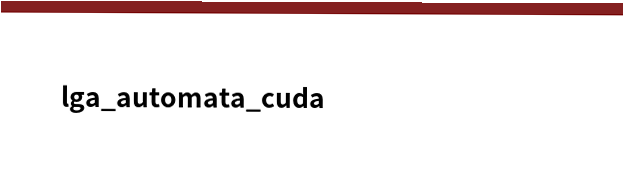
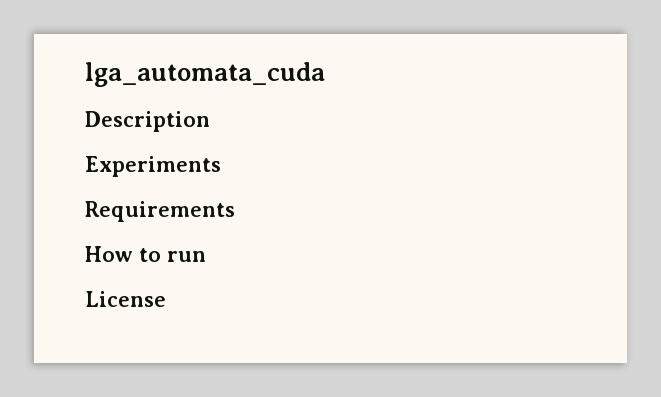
(326, 99) none -> [85,111,210,132] [85,156,221,177] [85,201,235,222] [85,246,206,262] [85,291,166,307] // Description // Experiments // Requirements // How to run // License

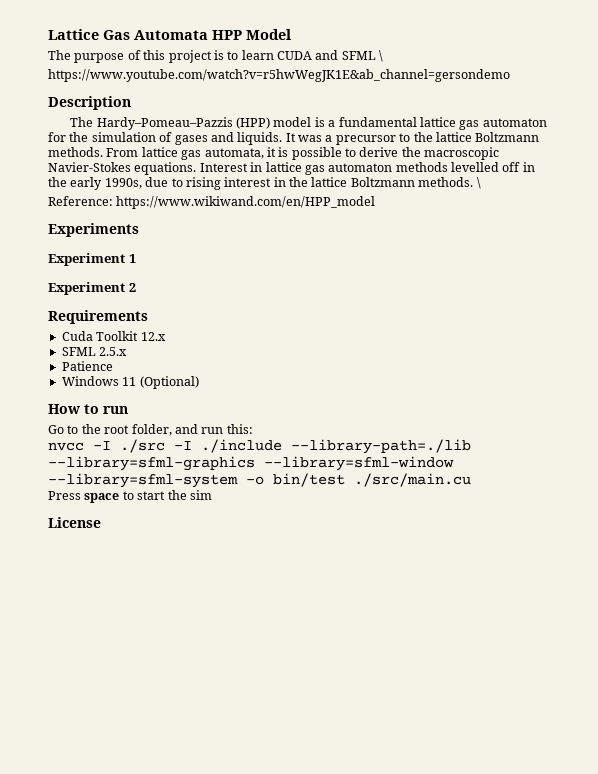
[85,62,325,87] [85,111,210,132] [85,156,221,177] [85,201,235,222] [85,246,206,262] lga_automata_cuda // Description // Experiments // Requirements // How to run -> [48,29,291,40] [48,50,384,63] [48,69,510,82] [48,96,131,110] [70,117,547,130] [48,132,540,145] [48,147,500,160] [48,162,535,175] [48,177,481,190] [48,196,376,209] [48,223,139,237] [48,253,136,266] [48,282,136,295] [48,310,148,324] [61,331,166,341] [61,347,128,356] [61,361,113,371] [61,376,199,389] [48,404,128,414] [48,424,253,436] [48,439,471,454] [48,456,454,471] [48,473,471,488] [48,490,212,503] Lattice Gas Automata HPP Model // The purpose of this project is to learn CUDA and SFML \ // https://www.youtube.com/watch?v=r5hwWegJK1E&ab_channel=gersondemo // Description // The Hardy–Pomeau–Pazzis (HPP) model is a fundamental lattice gas automaton for the simulation of gases and liquids. It was a precursor to the lattice Boltzmann methods. From lattice gas automata, it is possible to derive the macroscopic Navier-Stokes equations. Interest in lattice gas automaton methods levelled off in the early 1990s, due to rising interest in the lattice Boltzmann methods. \ // Reference: https://www.wikiwand.com/en/HPP_model // Experiments // Experiment 1 // Experiment 2 // Requirements // Cuda Toolkit 12.x // SFML 2.5.x // Patience // Windows 11 (Optional) // How to run // Go to the root folder, and run this: // nvcc -I ./src -I ./include --library-path=./lib --library=sfml-graphics --library=sfml-window --library=sfml-system -o bin/test ./src/main.cu // Press space to start the sim

